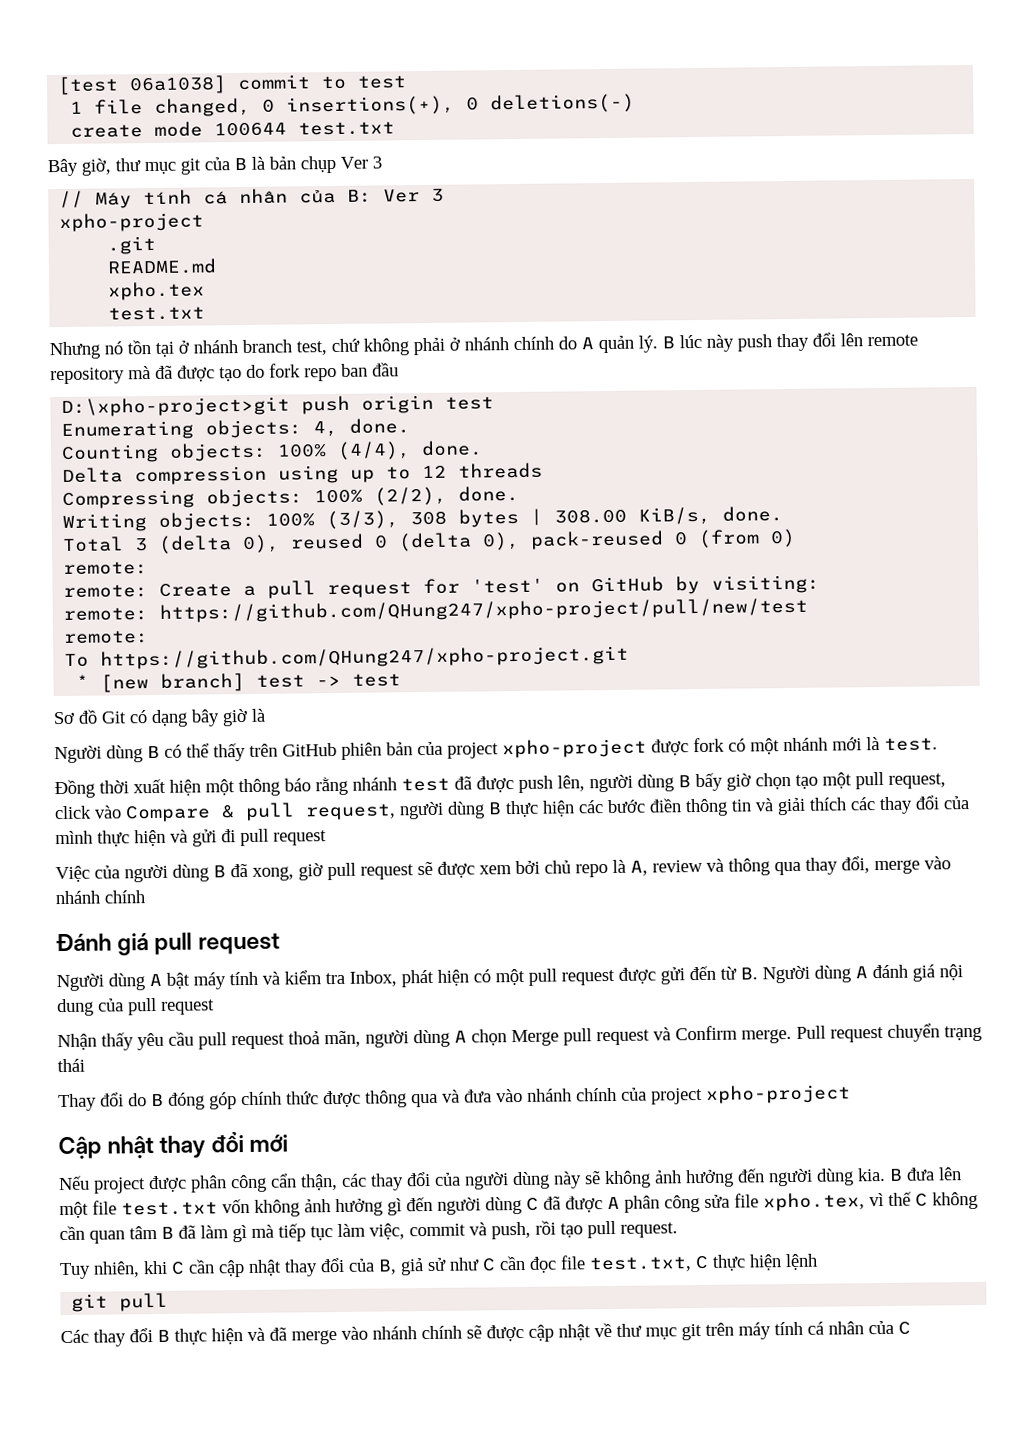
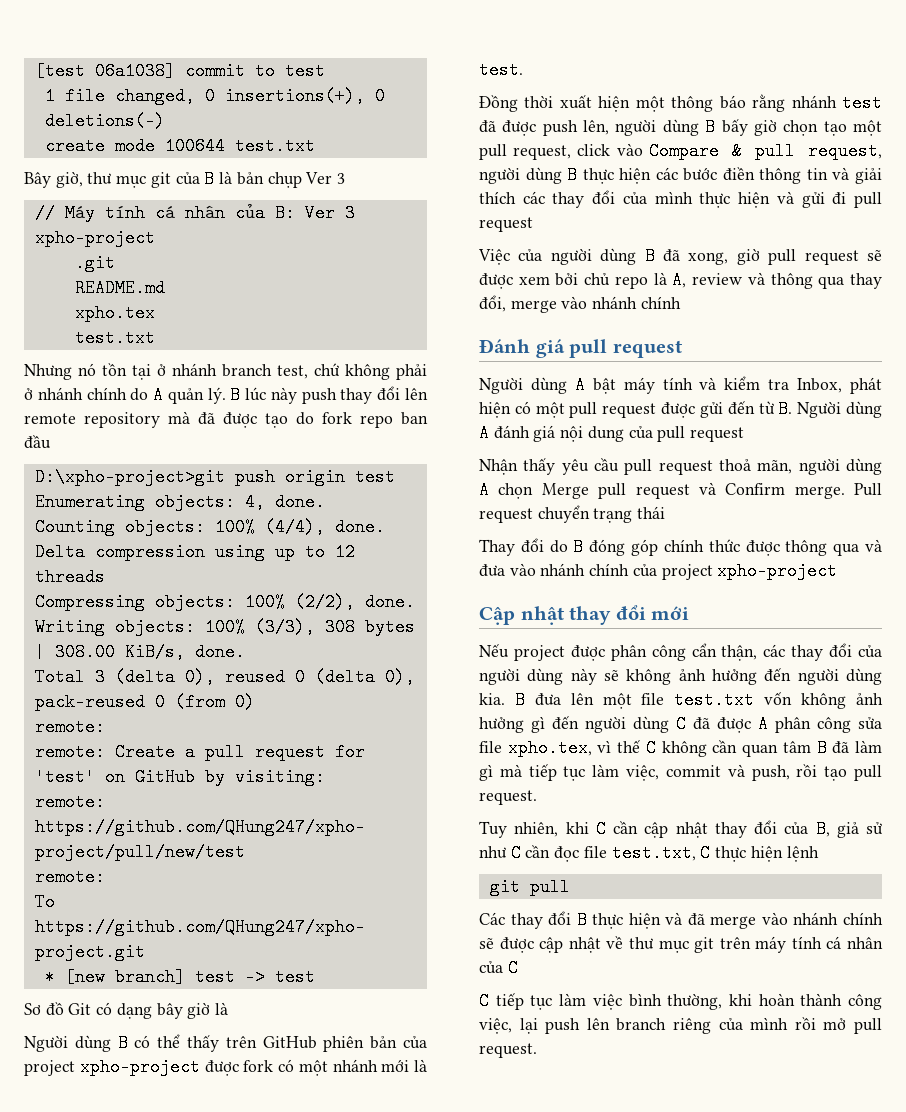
(911, 1328) none -> [479,992,882,1010] [479,1017,883,1034] [479,1043,537,1058] // C tiếp tục làm việc bình thường, khi hoàn thành công việc, lại push lên branch riêng của mình rồi mở pull request.

